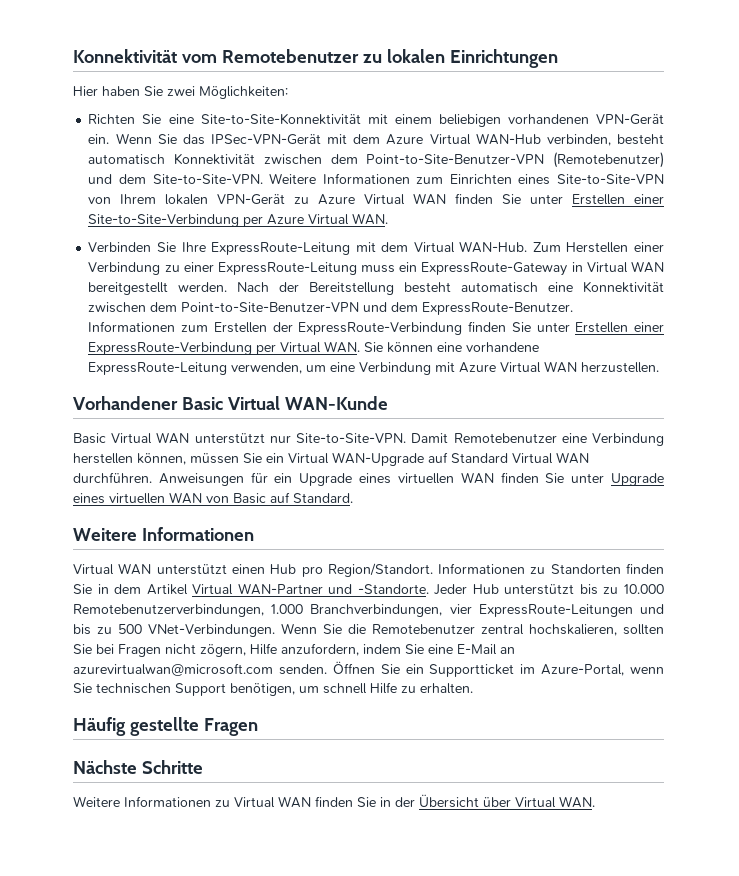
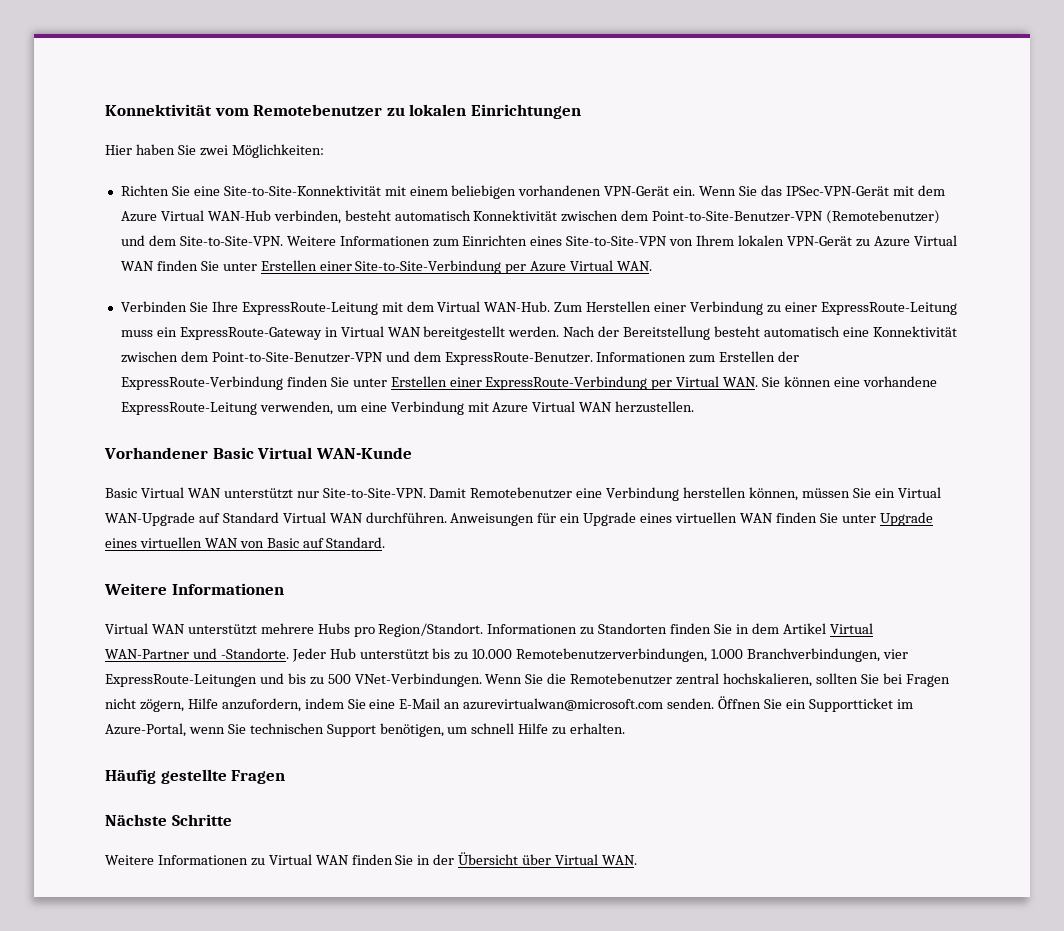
[231,564,297,574] einen Hub -> [260,623,350,634] mehrere Hubs

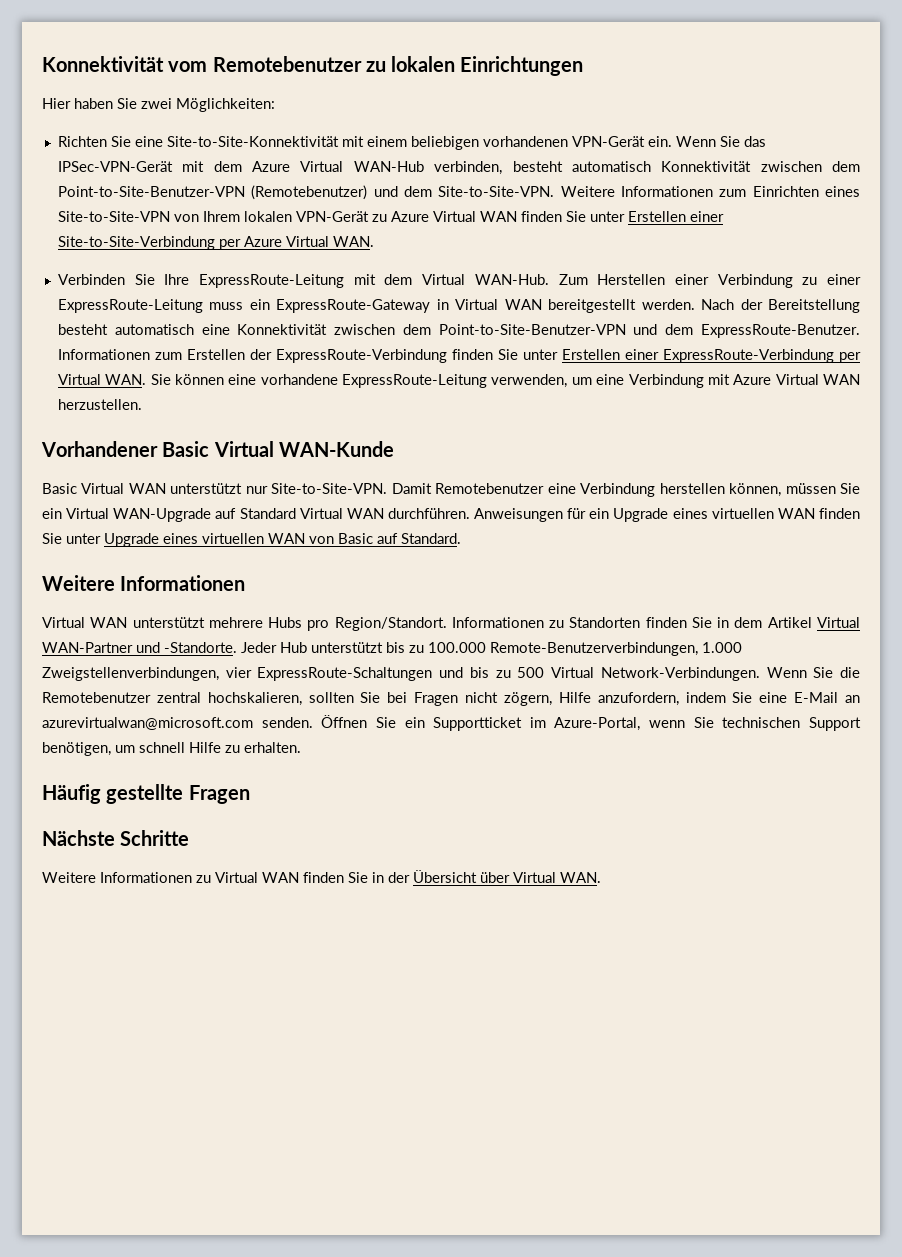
[472,648,908,662] [105,674,257,687] 10.000 Remotebenutzerverbindungen, 1.000 Branchverbindungen, vier ExpressRoute-Leitungen -> [428,642,742,656] [42,667,433,681] 100.000 Remote-Benutzerverbindungen, 1.000 Zweigstellenverbindungen, vier ExpressRoute-Schaltungen
[354,673,482,687] VNet-Verbindungen. -> [551,667,760,681] Virtual Network-Verbindungen.

